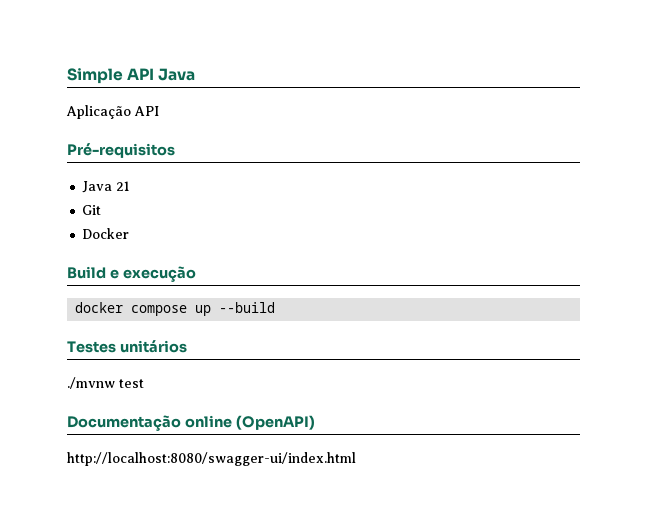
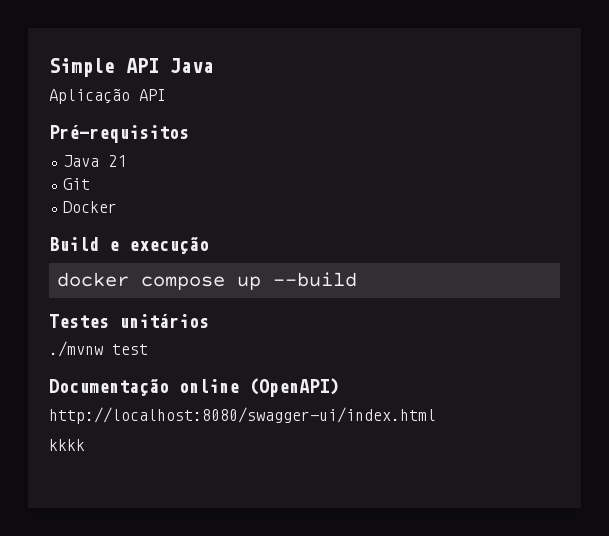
(356, 459) none -> [49,439,85,451] // kkkk

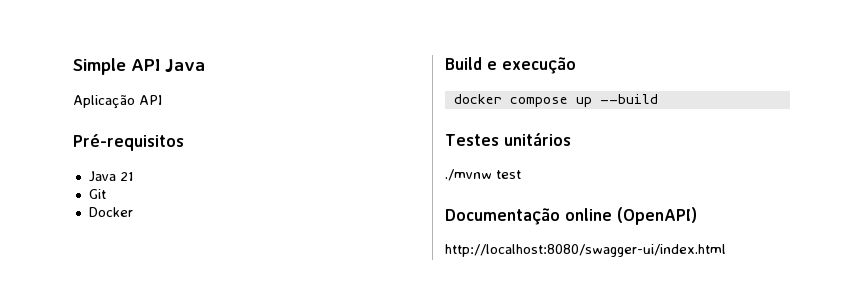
[49,439,85,451] // kkkk -> (726, 250) none

